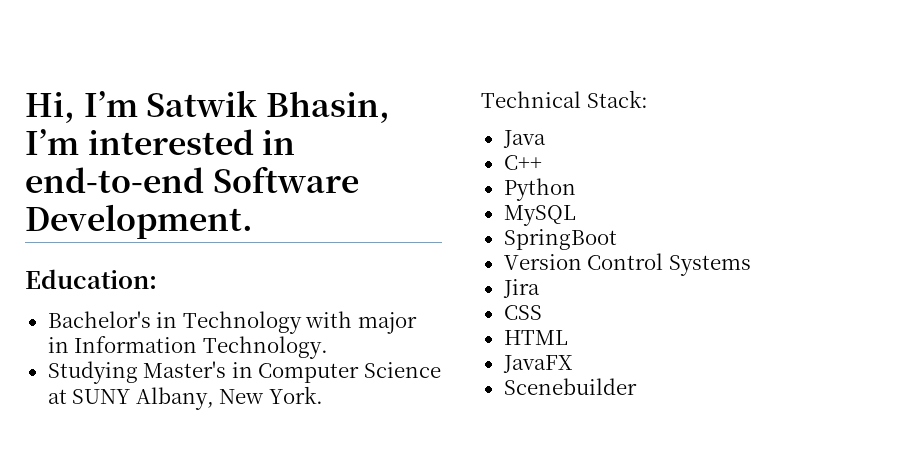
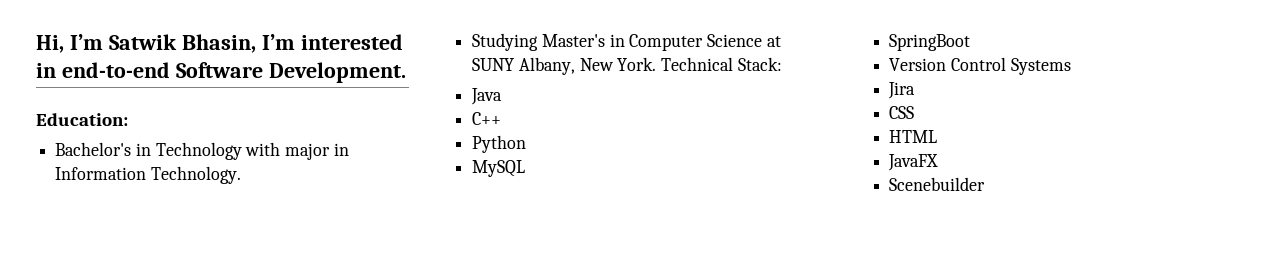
(323, 395) // -> (657, 64) none

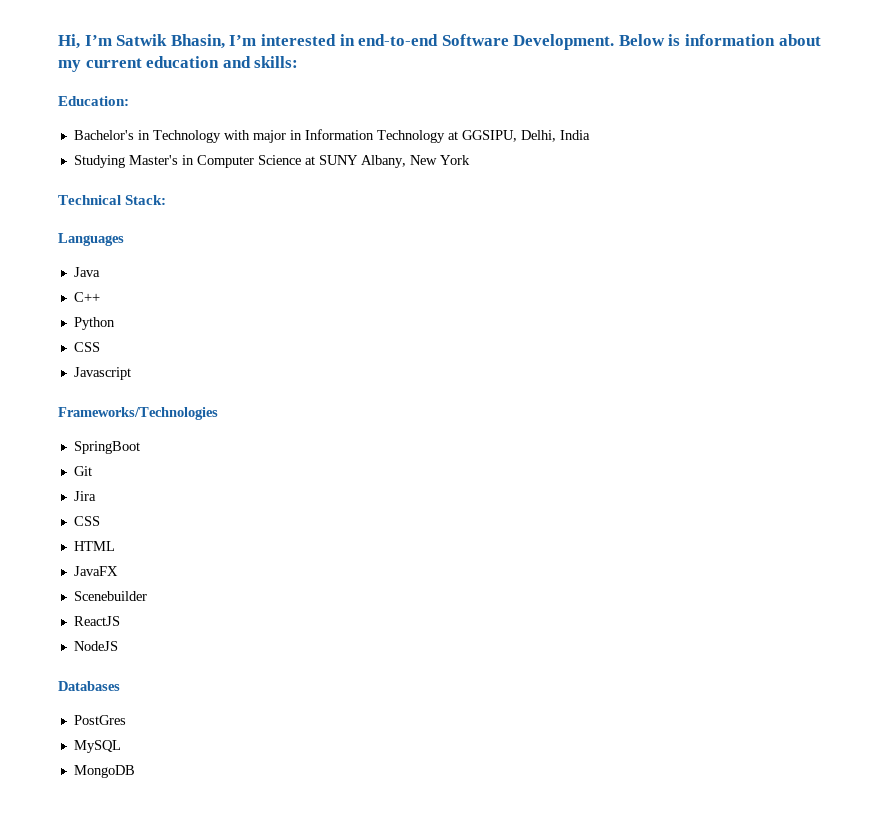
(406, 72) none -> [618,34,821,46] [58,56,299,72] Below is information about my current education and skills:
[150,166,241,184] Technology. -> [376,130,590,143] Technology at GGSIPU, Delhi, India
[617,57,657,71] York. -> [439,155,470,165] York //
(782, 64) none -> [58,233,124,246] // Languages
[472,160,526,177] [889,34,971,51] [889,57,1071,75] MySQL // SpringBoot // Version Control Systems -> [73,342,100,352] [73,367,131,380] [58,407,218,420] [73,441,140,454] [73,466,92,476] CSS // Javascript // Frameworks/Technologies // SpringBoot // Git
(986, 184) none -> [73,616,120,626] [73,641,118,651] [58,681,120,691] [73,715,126,725] [73,740,121,753] [73,765,135,778] // ReactJS // NodeJS // Databases // PostGres // MySQL // MongoDB

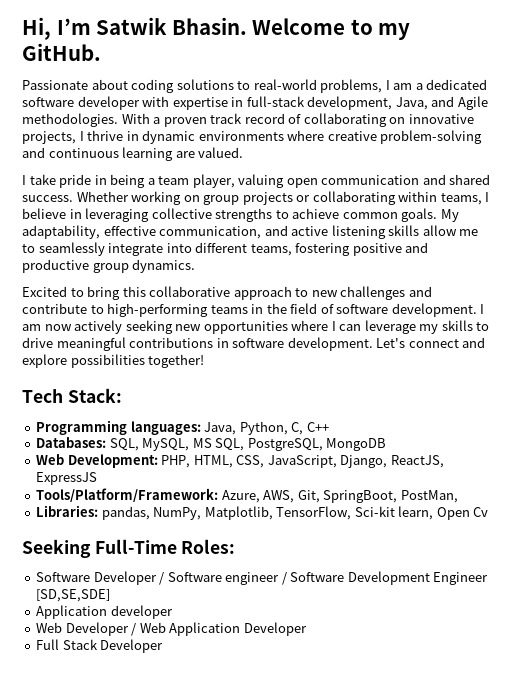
[170,34,821,50] [58,56,299,72] [58,96,129,106] [73,129,590,143] [73,155,470,168] [58,195,167,205] [58,233,124,246] [73,267,100,277] [73,292,100,302] [73,317,115,330] [73,342,100,352] [73,367,131,380] [58,407,218,420] [73,441,140,454] [73,466,92,476] [73,491,96,501] [73,516,100,526] [73,541,115,551] [73,566,118,576] [73,591,147,601] [73,616,120,626] [73,641,118,651] [58,681,120,691] [73,715,126,725] [73,740,121,753] [73,765,135,778] Bhasin, I’m interested in end-to-end Software Development. Below is information about my current education and skills: // Education: // Bachelor's in Technology with major in Information Technology at GGSIPU, Delhi, India // Studying Master's in Computer Science at SUNY Albany, New York // Technical Stack: // Languages // Java // C++ // Python // CSS // Javascript // Frameworks/Technologies // SpringBoot // Git // Jira // CSS // HTML // JavaFX // Scenebuilder // ReactJS // NodeJS // Databases // PostGres // MySQL // MongoDB -> [171,17,411,40] [22,43,101,61] [22,79,488,93] [22,96,488,110] [22,113,474,127] [22,130,483,144] [22,147,244,161] [22,174,491,188] [22,191,490,205] [22,208,459,222] [22,225,479,239] [22,242,429,256] [22,259,196,273] [22,286,432,300] [22,303,485,317] [22,320,490,334] [22,337,486,351] [22,354,205,368] [22,388,122,403] [36,420,329,435] [36,437,387,451] [36,454,444,468] [36,472,98,485] [36,488,458,503] [36,505,489,520] [22,539,236,558] [36,571,489,585] [36,589,111,602] [36,605,173,619] [36,622,307,636] [36,639,164,653] Bhasin. Welcome to my GitHub. // Passionate about coding solutions to real-world problems, I am a dedicated software developer with expertise in full-stack development, Java, and Agile methodologies. With a proven track record of collaborating on innovative projects, I thrive in dynamic environments where creative problem-solving and continuous learning are valued. // I take pride in being a team player, valuing open communication and shared success. Whether working on group projects or collaborating within teams, I believe in leveraging collective strengths to achieve common goals. My adaptability, effective communication, and active listening skills allow me to seamlessly integrate into different teams, fostering positive and productive group dynamics. // Excited to bring this collaborative approach to new challenges and contribute to high-performing teams in the field of software development. I am now actively seeking new opportunities where I can leverage my skills to drive meaningful contributions in software development. Let's connect and explore possibilities together! // Tech Stack: // Programming languages: Java, Python, C, C++ // Databases: SQL, MySQL, MS SQL, PostgreSQL, MongoDB // Web Development: PHP, HTML, CSS, JavaScript, Django, ReactJS, ExpressJS // Tools/Platform/Framework: Azure, AWS, Git, SpringBoot, PostMan, // Libraries: pandas, NumPy, Matplotlib, TensorFlow, Sci-kit learn, Open Cv // Seeking Full-Time Roles: // Software Developer / Software engineer / Software Development Engineer [SD,SE,SDE] // Application developer // Web Developer / Web Application Developer // Full Stack Developer

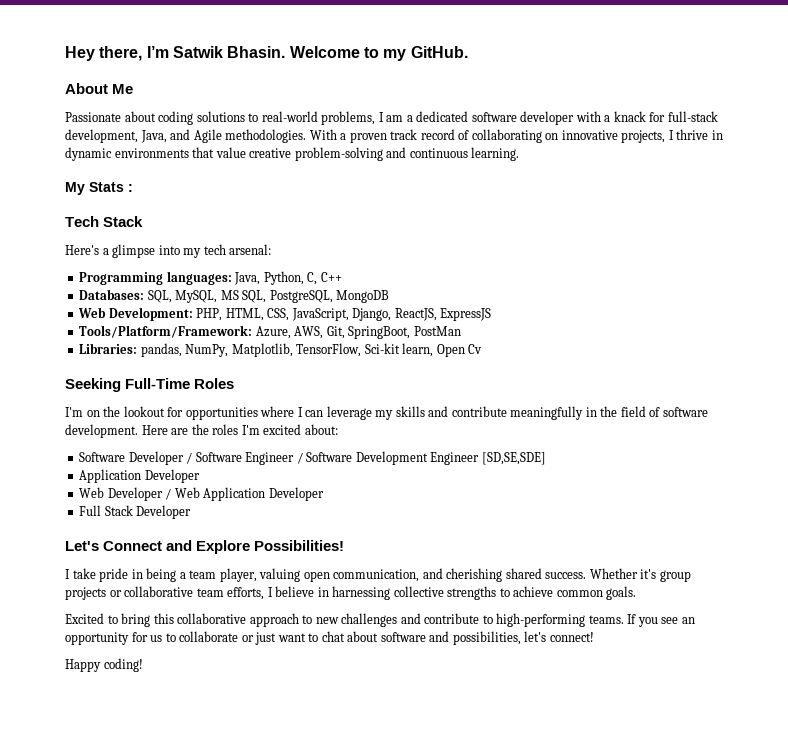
[22,17,51,40] Hi, -> [65,46,143,61] Hey there,
(101, 52) none -> [65,83,134,94] // About Me
[172,97,244,110] expertise in -> [604,111,666,122] a knack for
[287,130,325,141] where -> [192,147,246,158] that value
[122,147,244,161] [22,174,491,188] [22,191,490,205] [22,208,459,222] [22,225,479,239] [22,242,429,256] [22,259,196,273] [22,286,432,300] [22,303,485,317] [22,320,490,334] [22,337,486,351] [22,354,205,368] [22,388,122,403] learning are valued. // I take pride in being a team player, valuing open communication and shared success. Whether working on group projects or collaborating within teams, I believe in leveraging collective strengths to achieve common goals. My adaptability, effective communication, and active listening skills allow me to seamlessly integrate into different teams, fostering positive and productive group dynamics. // Excited to bring this collaborative approach to new challenges and contribute to high-performing teams in the field of software development. I am now actively seeking new opportunities where I can leverage my skills to drive meaningful contributions in software development. Let's connect and explore possibilities together! // Tech Stack: -> [471,147,520,161] [65,182,133,195] [65,216,144,227] [65,244,272,258] learning. // My Stats : // Tech Stack // Here's a glimpse into my tech arsenal:
[400,490,458,503] PostMan, -> [413,326,461,336] PostMan
[181,539,236,554] Roles: -> [194,378,235,389] [65,406,708,420] [65,424,338,438] Roles // I'm on the lookout for opportunities where I can leverage my skills and contribute meaningfully in the field of software development. Here are the roles I'm excited about:
[225,572,280,585] engineer -> [245,452,295,465] Engineer
[110,605,173,619] developer -> [144,469,200,483] Developer
(164, 646) none -> [65,540,345,554] [65,568,691,582] [65,586,637,600] [65,613,695,627] [65,631,594,645] [65,658,143,672] // Let's Connect and Explore Possibilities! // I take pride in being a team player, valuing open communication, and cherishing shared success. Whether it's group projects or collaborative team efforts, I believe in harnessing collective strengths to achieve common goals. // Excited to bring this collaborative approach to new challenges and contribute to high-performing teams. If you see an opportunity for us to collaborate or just want to chat about software and possibilities, let's connect! // Happy coding!

